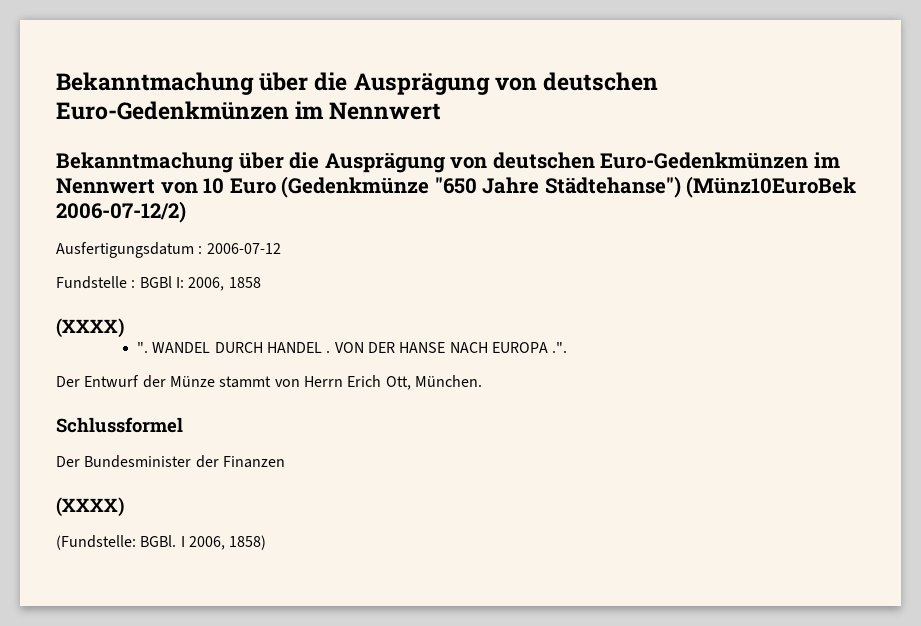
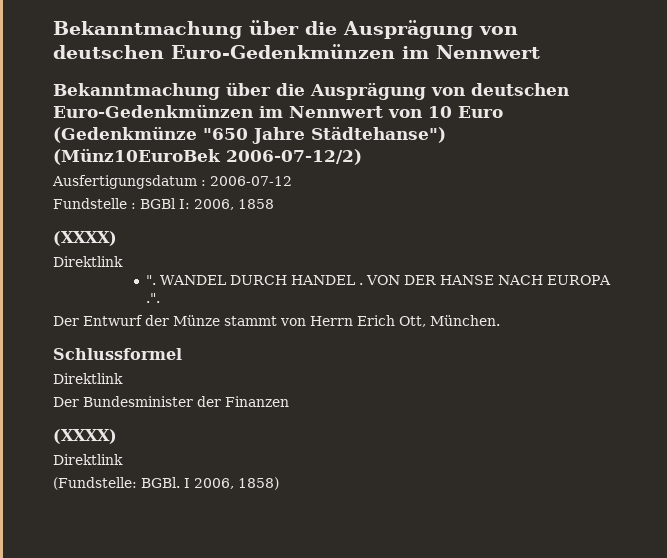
(124, 328) none -> [53,256,123,267] // Direktlink
(183, 425) none -> [53,373,123,384] // Direktlink
(124, 507) none -> [53,454,123,465] // Direktlink

